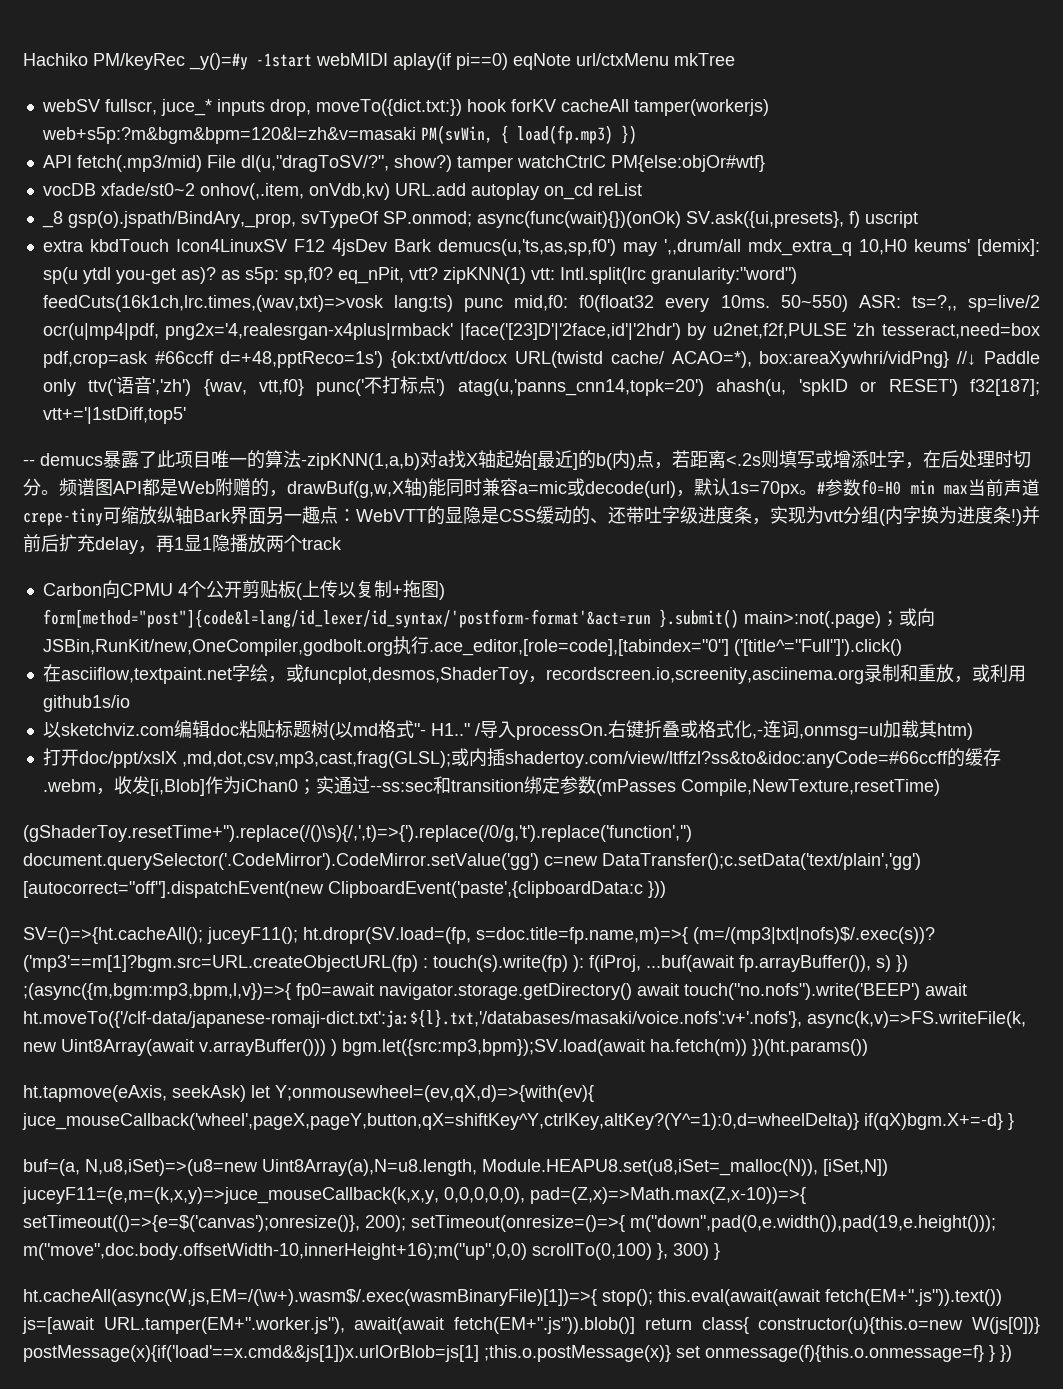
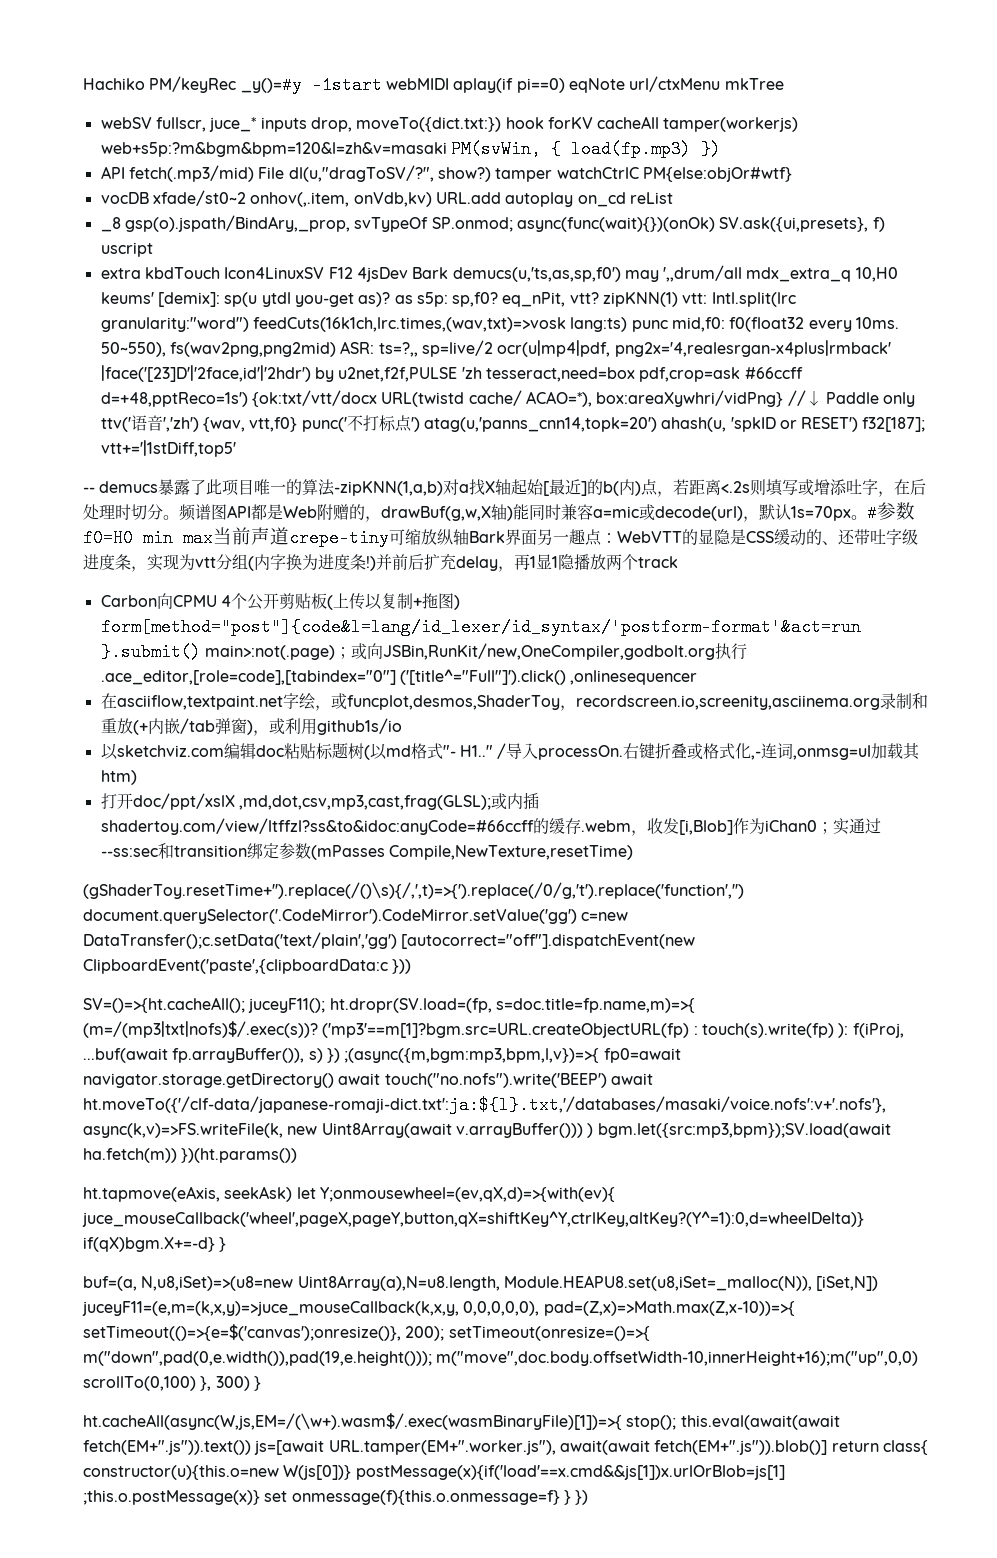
[780,295,848,312] 50~550) -> [100,342,336,357] 50~550), fs(wav2png,png2mid)
(902, 647) none -> [570,670,698,685] ,onlinesequencer
(954, 673) none -> [132,718,253,735] (+内嵌/tab弹窗)

